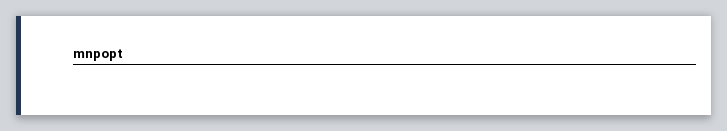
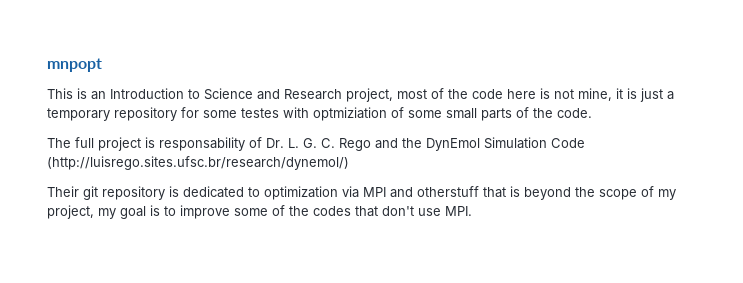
(123, 55) none -> [47,88,674,102] [47,107,592,121] [47,137,585,151] [47,156,349,170] [47,186,676,200] [47,205,472,219] // This is an Introduction to Science and Research project, most of the code here is not mine, it is just a temporary repository for some testes with optmiziation of some small parts of the code. // The full project is responsability of Dr. L. G. C. Rego and the DynEmol Simulation Code (http://luisrego.sites.ufsc.br/research/dynemol/) // Their git repository is dedicated to optimization via MPI and otherstuff that is beyond the scope of my project, my goal is to improve some of the codes that don't use MPI.

